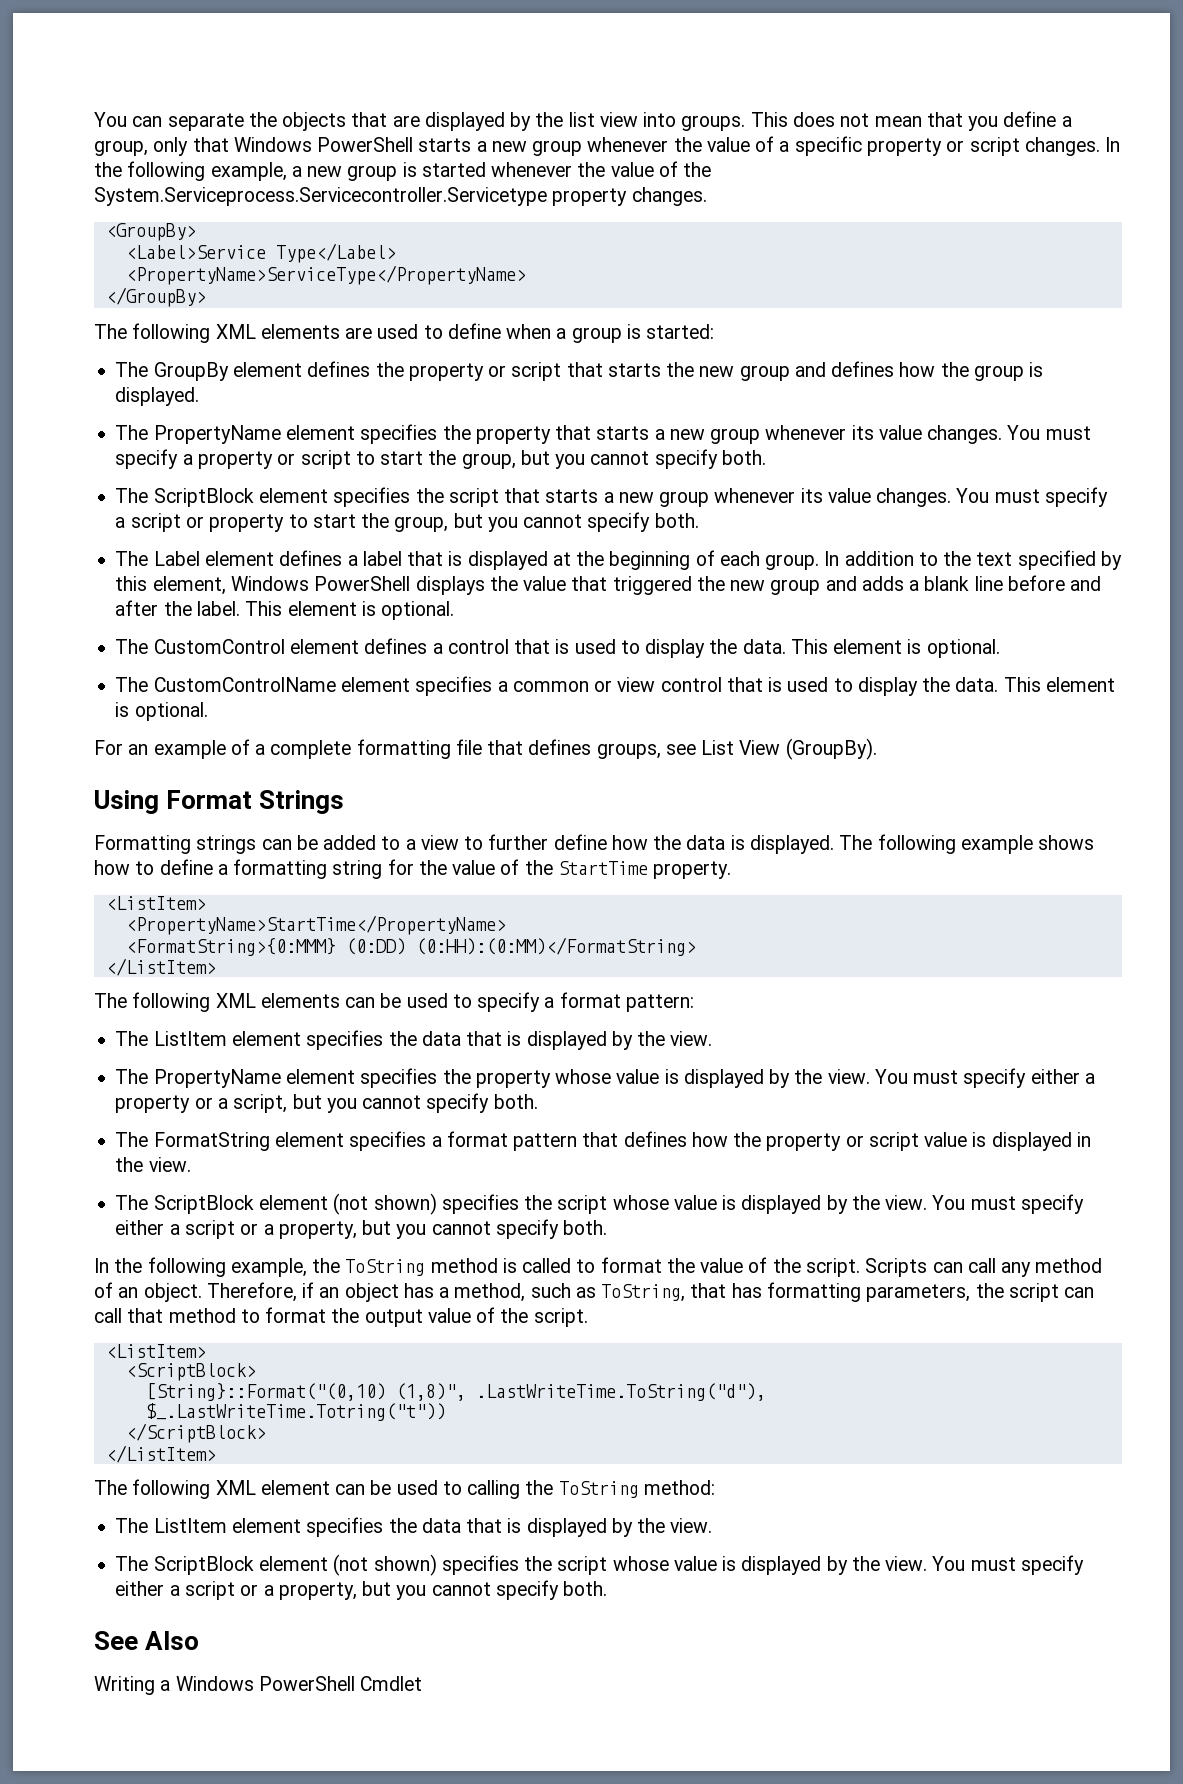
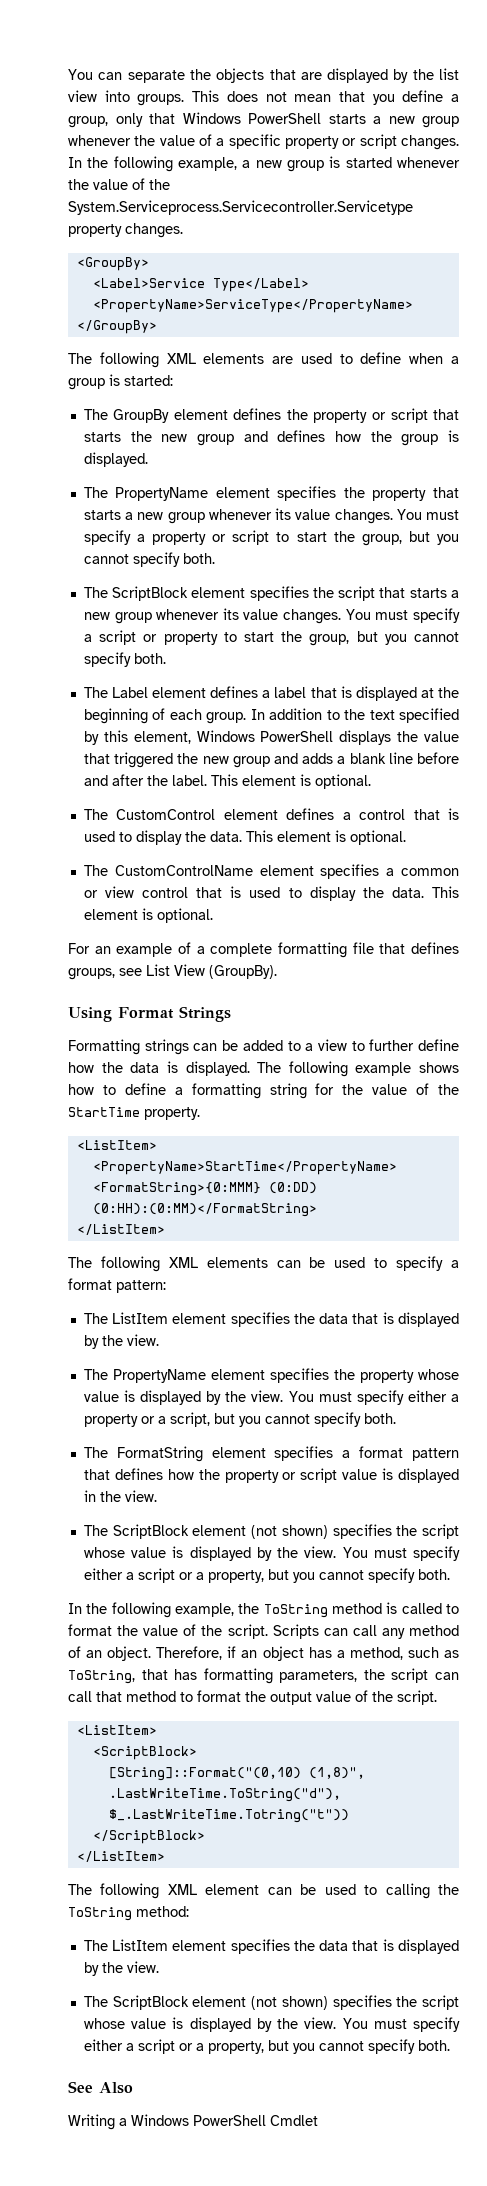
[145,1383,386,1401] [String}::Format("(0,10) -> [108,1767,301,1781] [String]::Format("(0,10)

